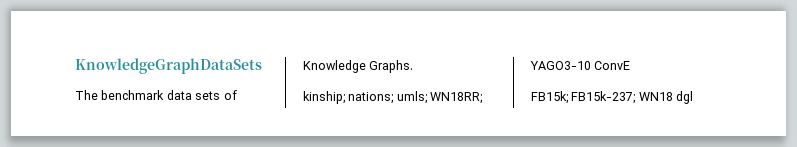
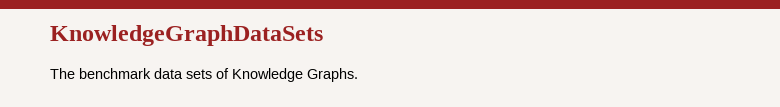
[303,91,483,104] [530,61,631,70] [531,91,694,104] // kinship; nations; umls; WN18RR; YAGO3-10 ConvE // FB15k; FB15k-237; WN18 dgl -> (358, 75) none

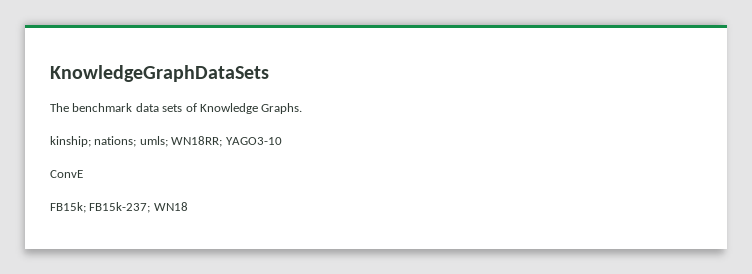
(358, 75) none -> [50,136,282,147] [50,170,83,178] [50,202,188,213] // kinship; nations; umls; WN18RR; YAGO3-10 // ConvE // FB15k; FB15k-237; WN18

